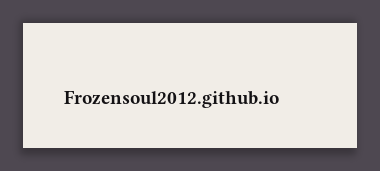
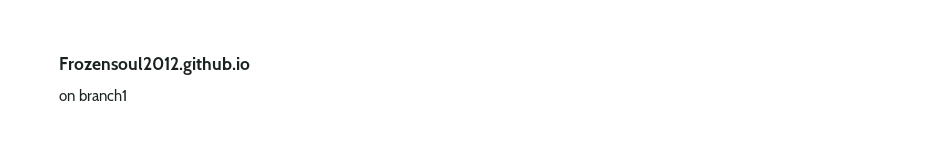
(279, 99) none -> [59,89,128,101] // on branch1

